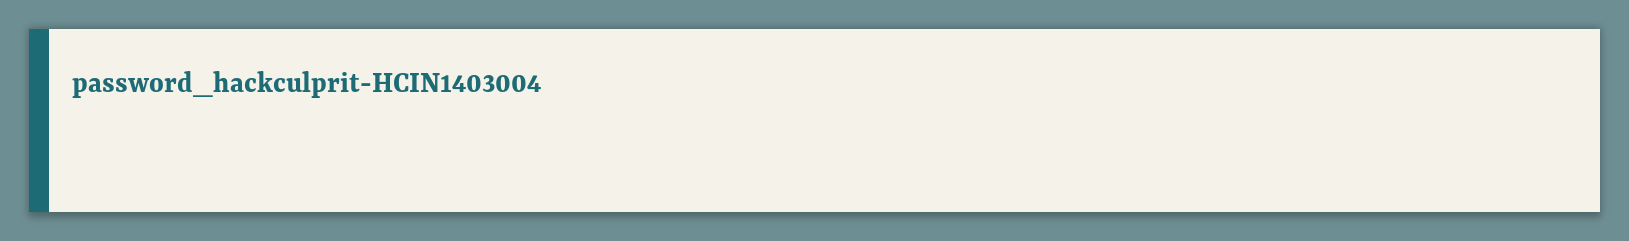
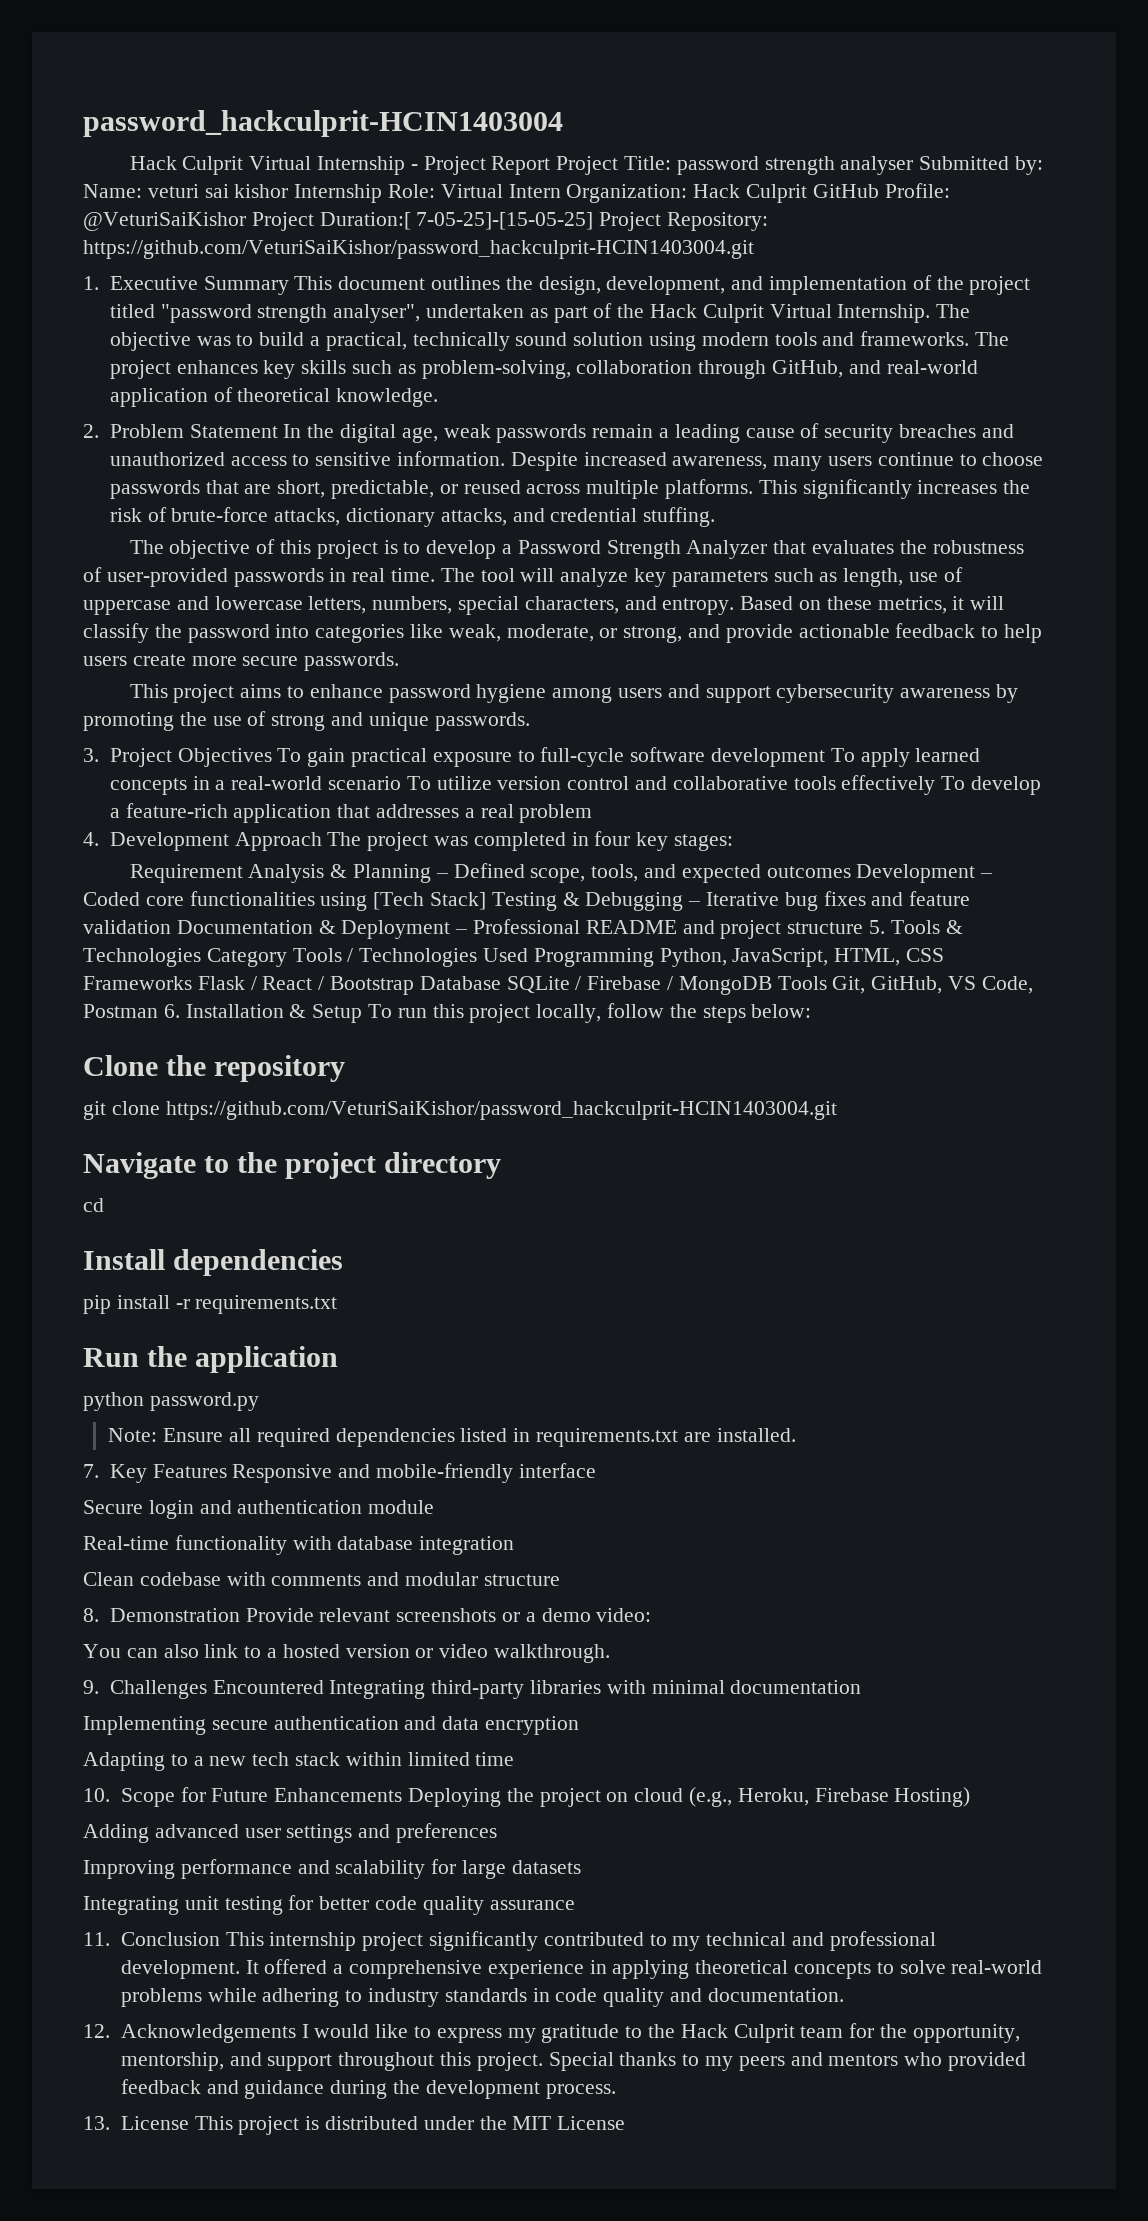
(541, 84) none -> [129,156,1044,175] [83,183,950,203] [83,212,769,231] [83,240,754,259] [83,275,1031,295] [109,303,971,323] [109,331,1010,351] [109,360,978,379] [109,387,439,407] [83,423,1014,443] [109,451,1044,471] [109,479,1031,499] [109,507,716,527] [129,539,1024,559] [83,567,963,587] [83,596,1005,615] [83,623,1043,643] [83,652,400,671] [129,684,1019,703] [83,711,530,731] [83,747,981,767] [109,775,1042,795] [109,803,593,823] [83,831,733,851] [129,863,993,883] [83,891,971,911] [83,919,963,939] [83,948,945,967] [83,976,1033,995] [83,1003,812,1023] [83,1055,346,1082] [83,1101,837,1120] [83,1152,502,1179] [83,1198,104,1212] [83,1249,344,1276] [83,1295,338,1314] [83,1346,339,1373] [83,1392,259,1411] [108,1428,796,1447] [83,1463,596,1483] [83,1500,435,1519] [83,1535,515,1555] [83,1572,560,1586] [83,1608,652,1622] [83,1644,611,1663] [83,1680,862,1699] [83,1716,580,1735] [83,1752,515,1771] [83,1787,971,1807] [83,1823,498,1843] [83,1859,581,1879] [83,1895,575,1915] [83,1931,936,1951] [120,1959,1043,1979] [120,1988,844,2007] [83,2023,1020,2043] [120,2052,1027,2071] [120,2079,616,2099] [83,2116,626,2135] // Hack Culprit Virtual Internship - Project Report Project Title: password strength analyser Submitted by: Name: veturi sai kishor Internship Role: Virtual Intern Organization: Hack Culprit GitHub Profile: @VeturiSaiKishor Project Duration:[ 7-05-25]-[15-05-25] Project Repository: https://github.com/VeturiSaiKishor/password_hackculprit-HCIN1403004.git // 1. Executive Summary This document outlines the design, development, and implementation of the project titled "password strength analyser", undertaken as part of the Hack Culprit Virtual Internship. The objective was to build a practical, technically sound solution using modern tools and frameworks. The project enhances key skills such as problem-solving, collaboration through GitHub, and real-world application of theoretical knowledge. // 2. Problem Statement In the digital age, weak passwords remain a leading cause of security breaches and unauthorized access to sensitive information. Despite increased awareness, many users continue to choose passwords that are short, predictable, or reused across multiple platforms. This significantly increases the risk of brute-force attacks, dictionary attacks, and credential stuffing. // The objective of this project is to develop a Password Strength Analyzer that evaluates the robustness of user-provided passwords in real time. The tool will analyze key parameters such as length, use of uppercase and lowercase letters, numbers, special characters, and entropy. Based on these metrics, it will classify the password into categories like weak, moderate, or strong, and provide actionable feedback to help users create more secure passwords. // This project aims to enhance password hygiene among users and support cybersecurity awareness by promoting the use of strong and unique passwords. // 3. Project Objectives To gain practical exposure to full-cycle software development To apply learned concepts in a real-world scenario To utilize version control and collaborative tools effectively To develop a feature-rich application that addresses a real problem // 4. Development Approach The project was completed in four key stages: // Requirement Analysis & Planning – Defined scope, tools, and expected outcomes Development – Coded core functionalities using [Tech Stack] Testing & Debugging – Iterative bug fixes and feature validation Documentation & Deployment – Professional README and project structure 5. Tools & Technologies Category Tools / Technologies Used Programming Python, JavaScript, HTML, CSS Frameworks Flask / React / Bootstrap Database SQLite / Firebase / MongoDB Tools Git, GitHub, VS Code, Postman 6. Installation & Setup To run this project locally, follow the steps below: // Clone the repository // git clone https://github.com/VeturiSaiKishor/password_hackculprit-HCIN1403004.git // Navigate to the project directory // cd // Install dependencies // pip install -r requirements.txt // Run the application // python password.py // Note: Ensure all required dependencies listed in requirements.txt are installed. // 7. Key Features Responsive and mobile-friendly interface // Secure login and authentication module // Real-time functionality with database integration // Clean codebase with comments and modular structure // 8. Demonstration Provide relevant screenshots or a demo video: // You can also link to a hosted version or video walkthrough. // 9. Challenges Encountered Integrating third-party libraries with minimal documentation // Implementing secure authentication and data encryption // Adapting to a new tech stack within limited time // 10. Scope for Future Enhancements Deploying the project on cloud (e.g., Heroku, Firebase Hosting) // Adding advanced user settings and preferences // Improving performance and scalability for large datasets // Integrating unit testing for better code quality assurance // 11. Conclusion This internship project significantly contributed to my technical and professional development. It offered a comprehensive experience in applying theoretical concepts to solve real-world problems while adhering to industry standards in code quality and documentation. // 12. Acknowledgements I would like to express my gratitude to the Hack Culprit team for the opportunity, mentorship, and support throughout this project. Special thanks to my peers and mentors who provided feedback and guidance during the development process. // 13. License This project is distributed under the MIT License

